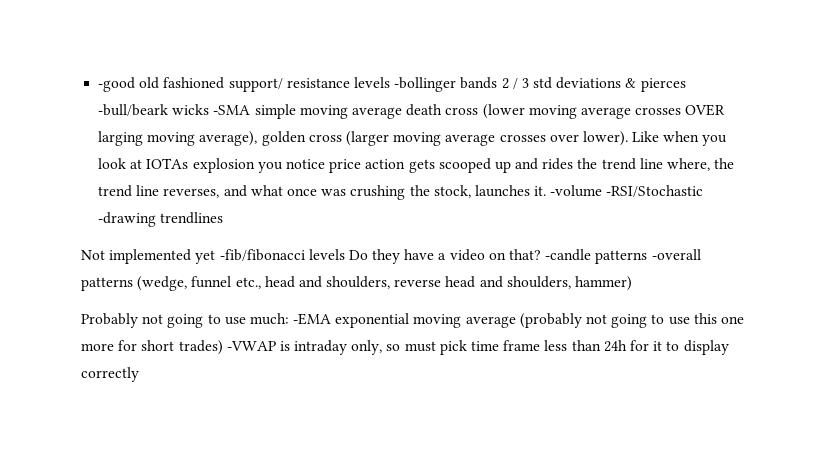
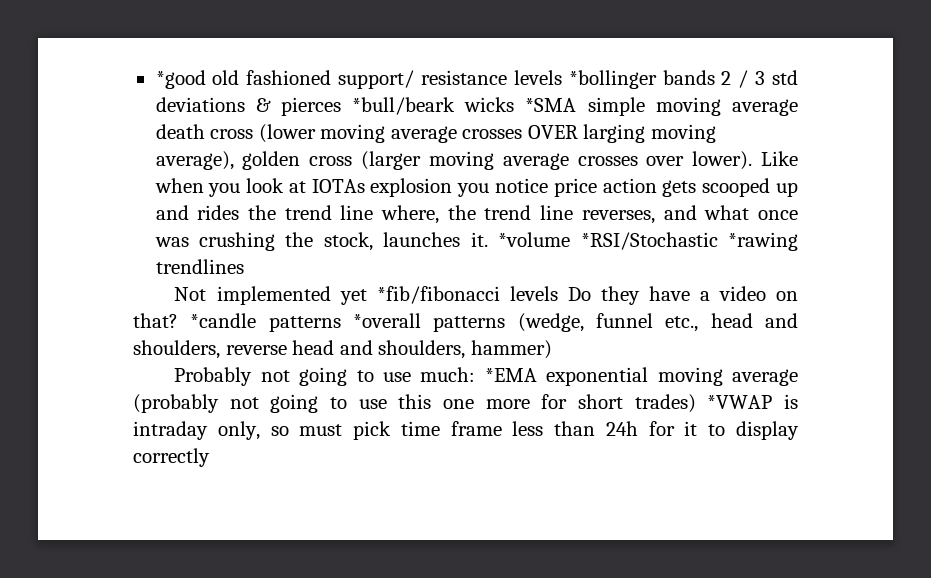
[98,77,136,92] -good -> [155,70,206,89] *good
[394,77,457,92] -bollinger -> [568,70,657,89] *bollinger
[98,104,251,116] -bull/beark wicks -SMA -> [352,97,577,115] *bull/beark wicks *SMA
[550,185,704,197] [98,212,157,227] -volume -RSI/Stochastic -drawing -> [498,232,799,251] *volume *RSI/Stochastic *rawing
[219,249,305,261] -fib/fibonacci -> [376,286,500,304] *fib/fibonacci
[545,249,701,264] -candle patterns -overall -> [190,313,421,332] *candle patterns *overall
[293,313,332,325] -EMA -> [484,368,537,382] *EMA
[226,341,276,351] -VWAP -> [707,395,773,409] *VWAP

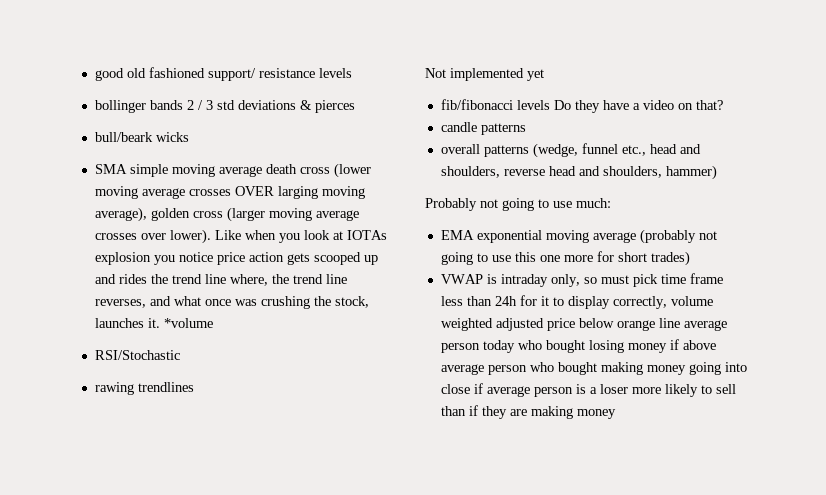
[155,70,206,89] *good -> [94,68,124,81] good
[568,70,657,89] *bollinger -> [94,100,146,113] // bollinger
[352,97,456,115] *bull/beark -> [94,132,153,142] // bull/beark
[525,98,577,112] *SMA -> [94,164,127,174] // SMA
[580,232,799,251] *RSI/Stochastic *rawing -> [94,350,180,360] [94,382,134,395] // RSI/Stochastic // rawing
[376,286,500,304] *fib/fibonacci -> [440,99,513,110] // fib/fibonacci
[190,313,421,332] *candle patterns *overall -> [440,122,526,135] [440,144,480,154] // candle patterns // overall
[484,368,537,382] *EMA -> [440,230,474,240] // EMA
[707,395,773,409] *VWAP -> [440,274,483,284] // VWAP
[133,448,210,467] correctly -> [612,296,713,309] [440,318,727,331] [440,339,716,353] [440,362,747,375] [440,383,736,397] [440,405,616,419] correctly, volume weighted adjusted price below orange line average person today who bought losing money if above average person who bought making money going into close if average person is a loser more likely to sell than if they are making money

